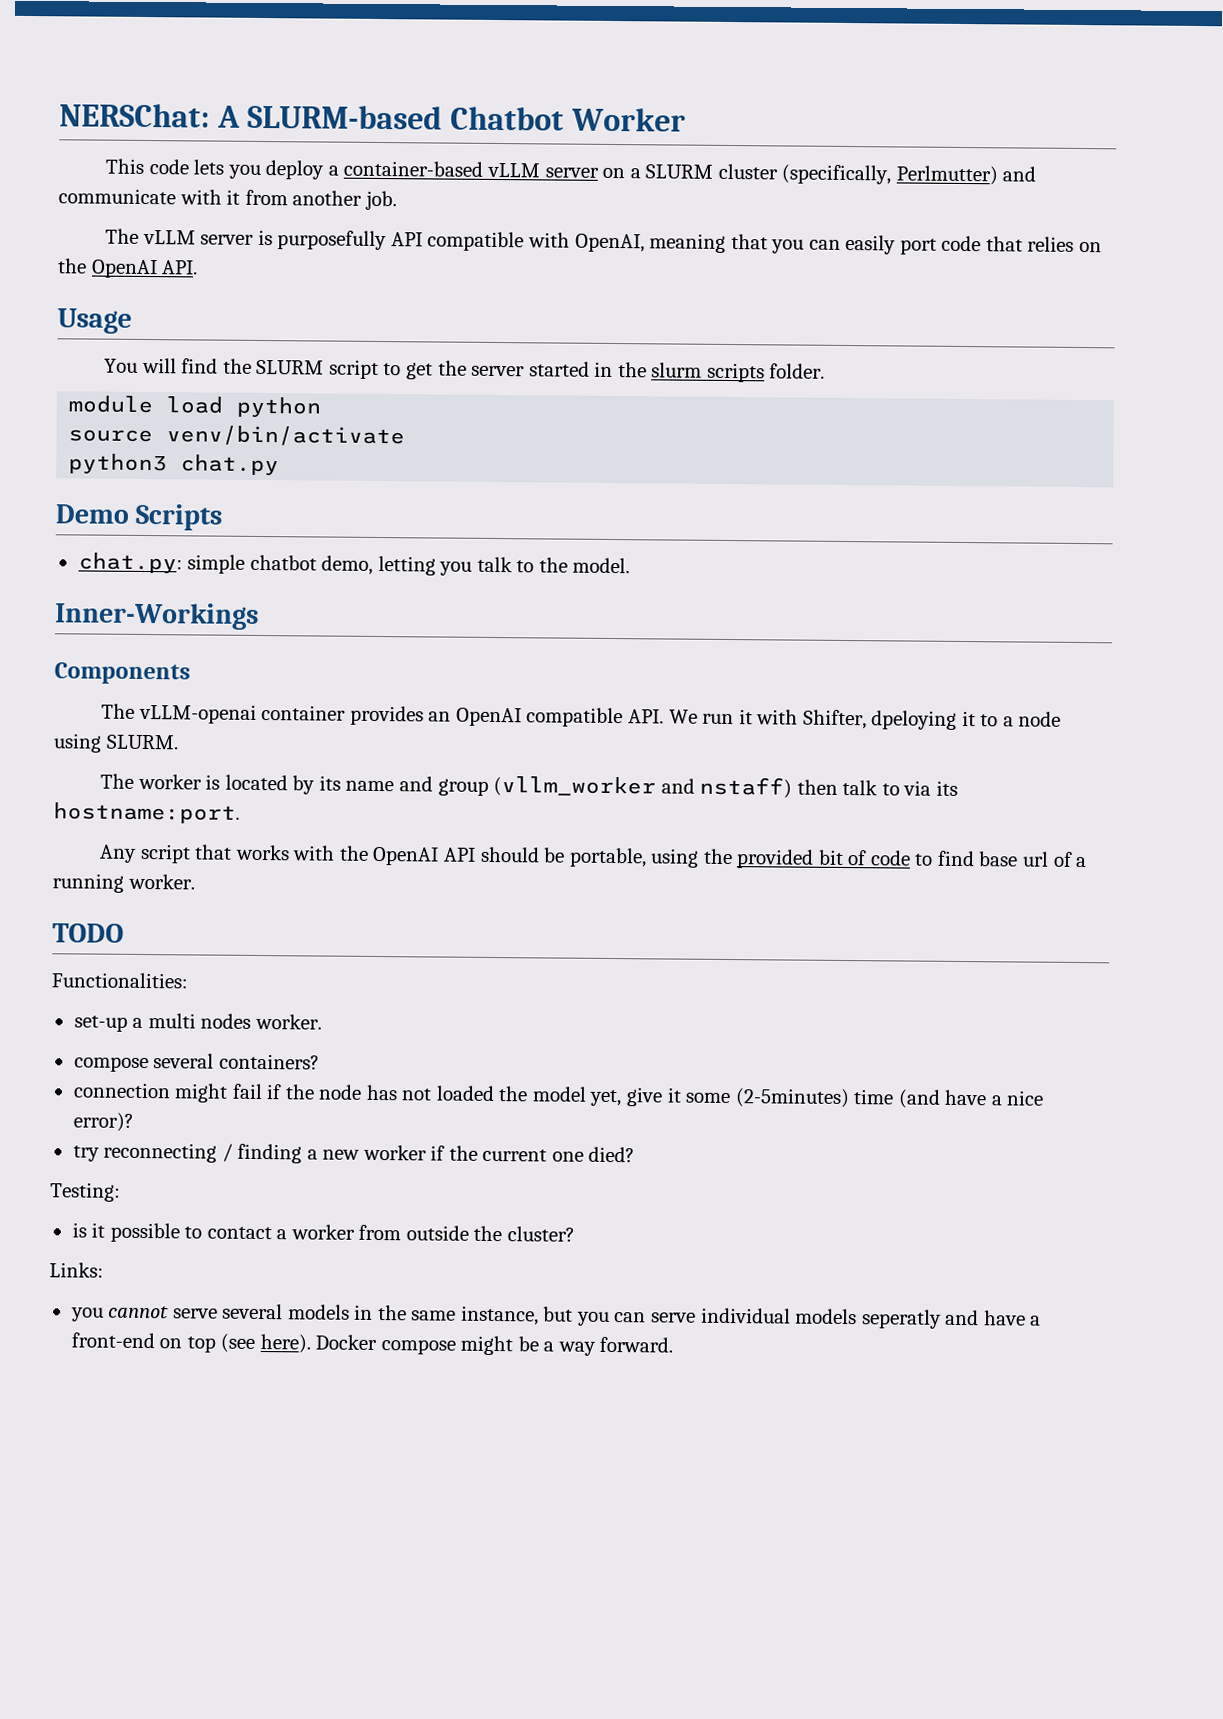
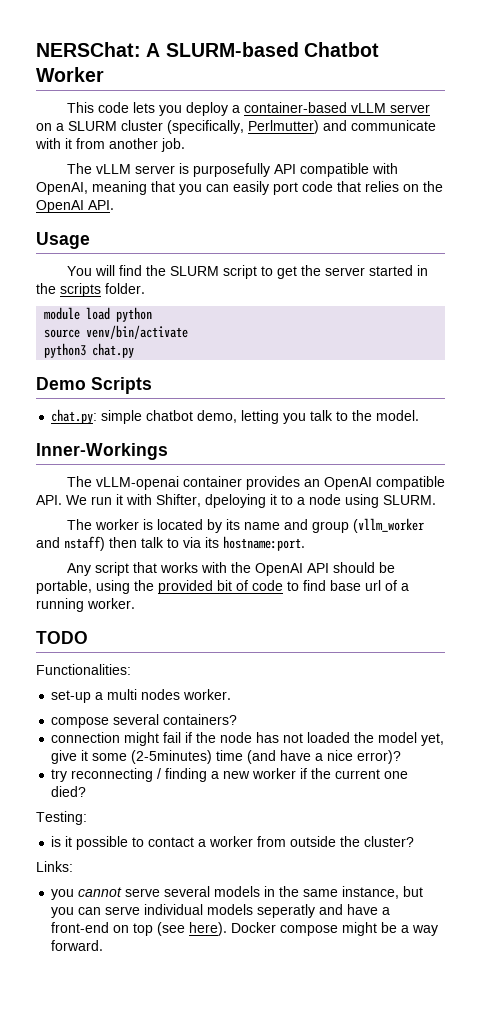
[651,362,703,378] slurm -> (56, 288) none
[54,662,191,685] // Components -> (168, 451) none

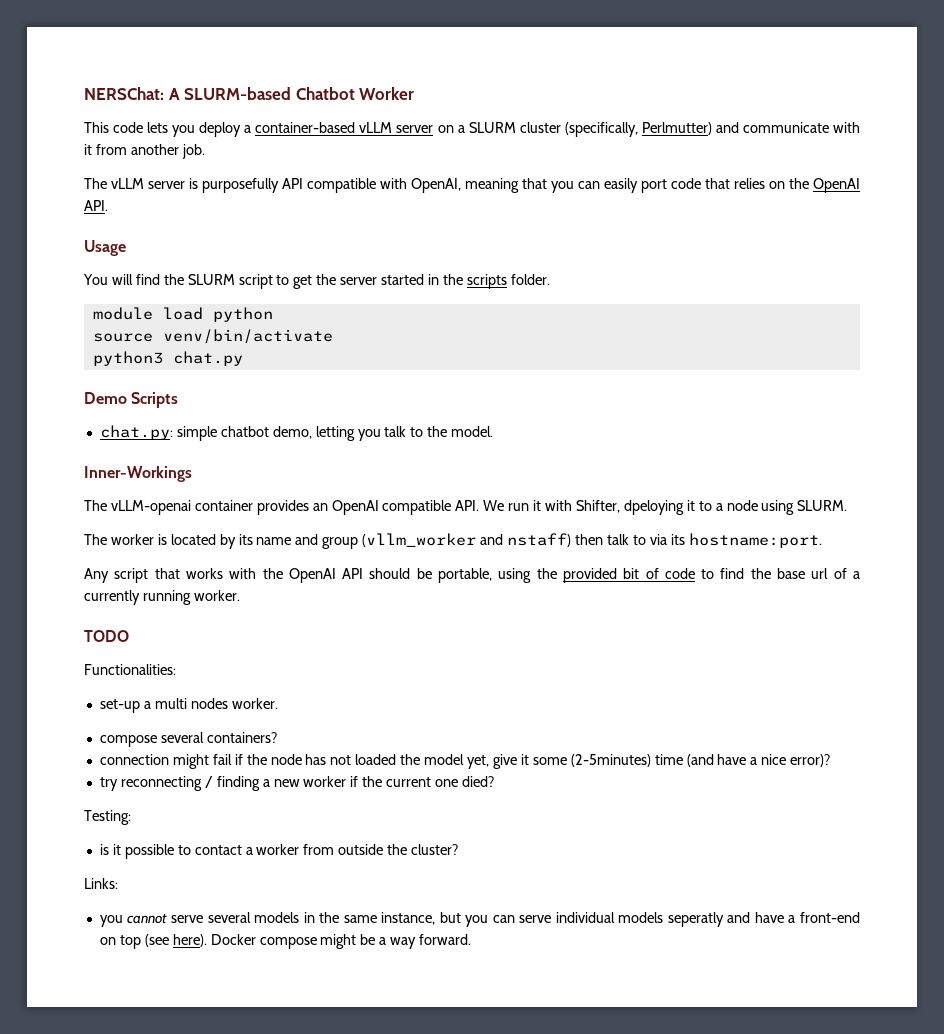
(326, 585) none -> [750,568,771,579] the
(409, 587) none -> [84,590,140,605] currently

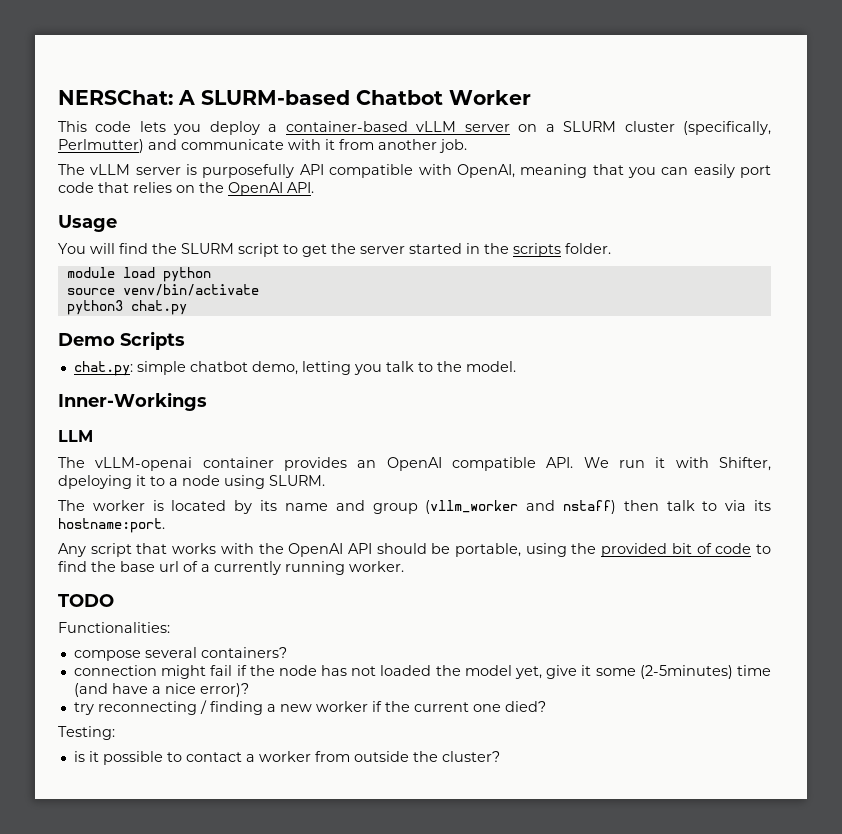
(192, 474) none -> [58,430,93,442] // LLM
[99,698,278,713] // set-up a multi nodes worker. -> (170, 627) none
[84,878,118,889] [99,912,860,927] [99,934,472,949] // Links: // you cannot serve several models in the same instance, but you can serve individual models seperatly and have a front-end on top (see here). Docker compose might be a way forward. -> (500, 756) none

